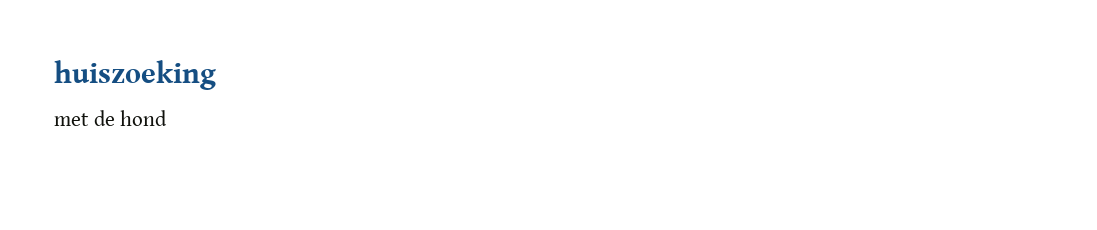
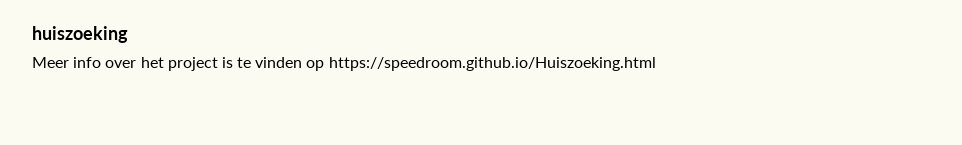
[54,110,168,126] met de hond -> [32,57,656,71] Meer info over het project is te vinden op https://speedroom.github.io/Huiszoeking.html

